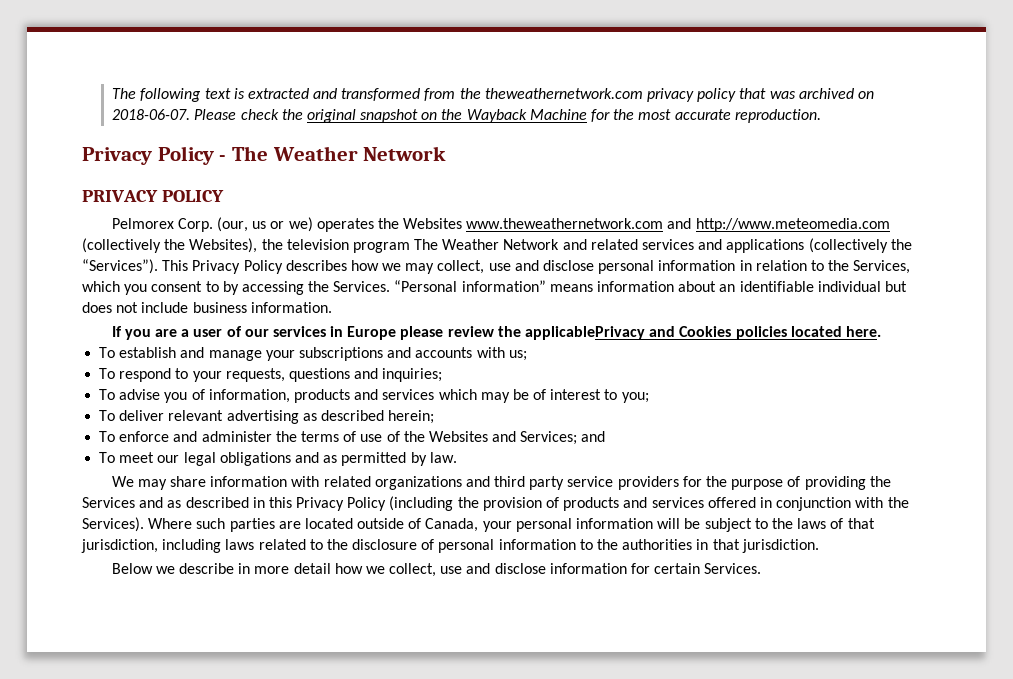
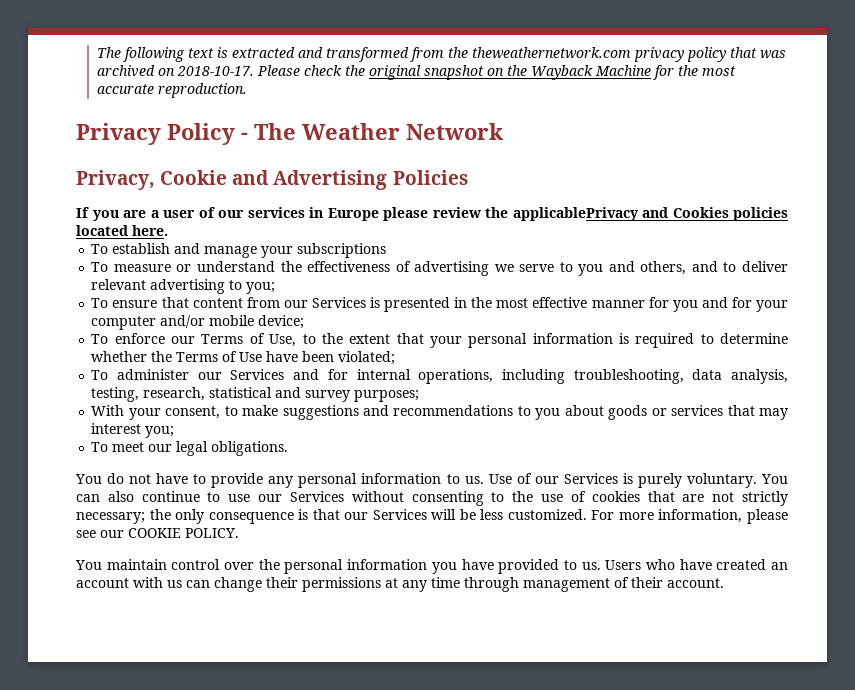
[112,109,191,120] 2018-06-07. -> [176,66,254,76] 2018-10-17.
[82,190,224,202] [111,217,890,232] [82,238,912,253] [82,259,911,274] [82,280,907,295] [82,302,332,313] PRIVACY POLICY // Pelmorex Corp. (our, us or we) operates the Websites www.theweathernetwork.com and http://www.meteomedia.com (collectively the Websites), the television program The Weather Network and related services and applications (collectively the “Services”). This Privacy Policy describes how we may collect, use and disclose personal information in relation to the Services, which you consent to by accessing the Services. “Personal information” means information about an identifiable individual but does not include business information. -> [76,170,468,190] Privacy, Cookie and Advertising Policies
[387,347,527,361] [99,368,443,382] [99,389,649,403] [99,410,435,424] [99,431,606,445] [99,452,457,466] [111,476,891,490] [82,496,909,511] [82,517,875,532] [81,539,819,553] [111,563,762,577] and accounts with us; // To respond to your requests, questions and inquiries; // To advise you of information, products and services which may be of interest to you; // To deliver relevant advertising as described herein; // To enforce and administer the terms of use of the Websites and Services; and // To meet our legal obligations and as permitted by law. // We may share information with related organizations and third party service providers for the purpose of providing the Services and as described in this Privacy Policy (including the provision of products and services offered in conjunction with the Services). Where such parties are located outside of Canada, your personal information will be subject to the laws of that jurisdiction, including laws related to the disclosure of personal information to the authorities in that jurisdiction. // Below we describe in more detail how we collect, use and disclose information for certain Services. -> [91,261,789,276] [91,279,276,294] [91,297,788,312] [91,315,305,330] [91,333,789,348] [91,351,396,365] [91,369,789,384] [91,387,420,402] [91,405,789,420] [91,423,175,438] [91,441,289,456] [75,473,788,488] [76,491,789,506] [76,509,788,524] [76,528,239,538] [75,559,788,574] [76,577,724,592] // To measure or understand the effectiveness of advertising we serve to you and others, and to deliver relevant advertising to you; // To ensure that content from our Services is presented in the most effective manner for you and for your computer and/or mobile device; // To enforce our Terms of Use, to the extent that your personal information is required to determine whether the Terms of Use have been violated; // To administer our Services and for internal operations, including troubleshooting, data analysis, testing, research, statistical and survey purposes; // With your consent, to make suggestions and recommendations to you about goods or services that may interest you; // To meet our legal obligations. // You do not have to provide any personal information to us. Use of our Services is purely voluntary. You can also continue to use our Services without consenting to the use of cookies that are not strictly necessary; the only consequence is that our Services will be less customized. For more information, please see our COOKIE POLICY. // You maintain control over the personal information you have provided to us. Users who have created an account with us can change their permissions at any time through management of their account.

